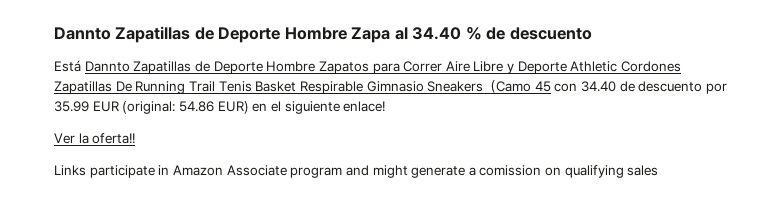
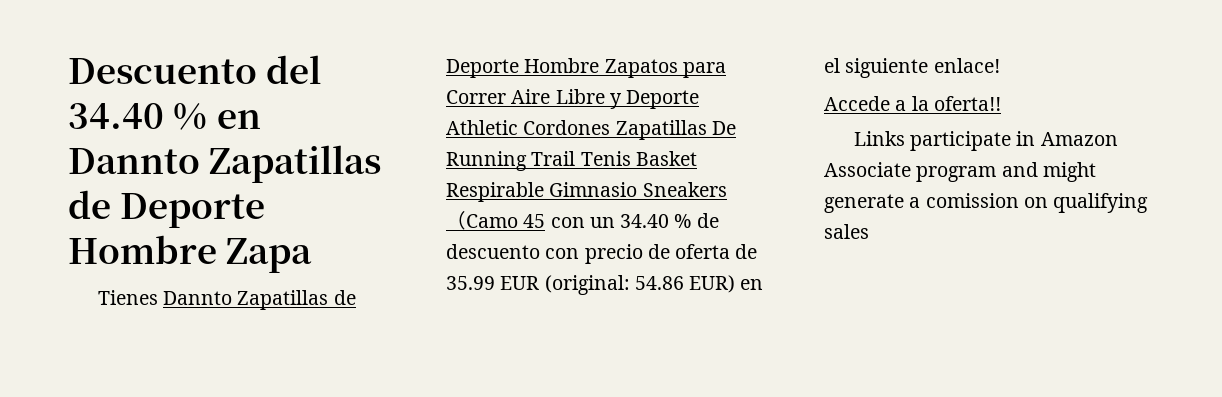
(54, 33) none -> [68,55,322,84] [68,103,261,130] Descuento del 34.40 % en
[394,26,592,40] [54,60,81,72] al 34.40 % de descuento // Está -> [97,290,158,305] // Tienes
[581,81,728,94] 34.40 de descuento por -> [589,213,719,228] [446,244,758,264] un 34.40 % de descuento con precio de oferta de
[54,133,75,144] Ver -> [824,96,907,111] Accede a

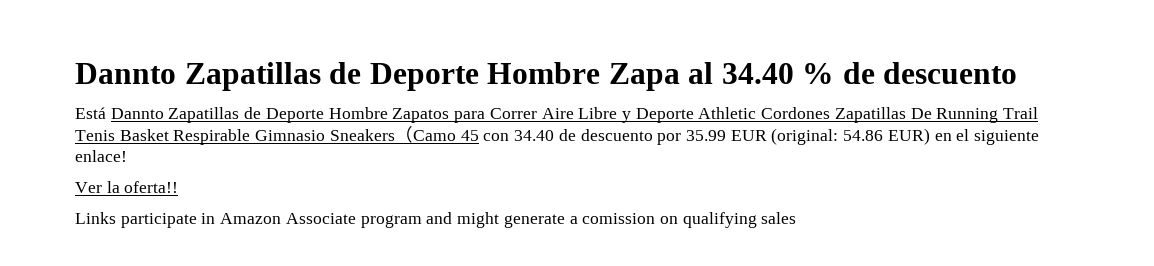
[68,55,322,84] [68,103,261,130] Descuento del 34.40 % en -> (75, 73) none
[97,290,158,305] // Tienes -> [688,62,1018,84] [75,107,106,119] al 34.40 % de descuento // Está
[589,213,719,228] [446,244,758,264] un 34.40 % de descuento con precio de oferta de -> [514,129,682,145] 34.40 de descuento por
[824,96,907,111] Accede a -> [75,182,102,193] Ver

